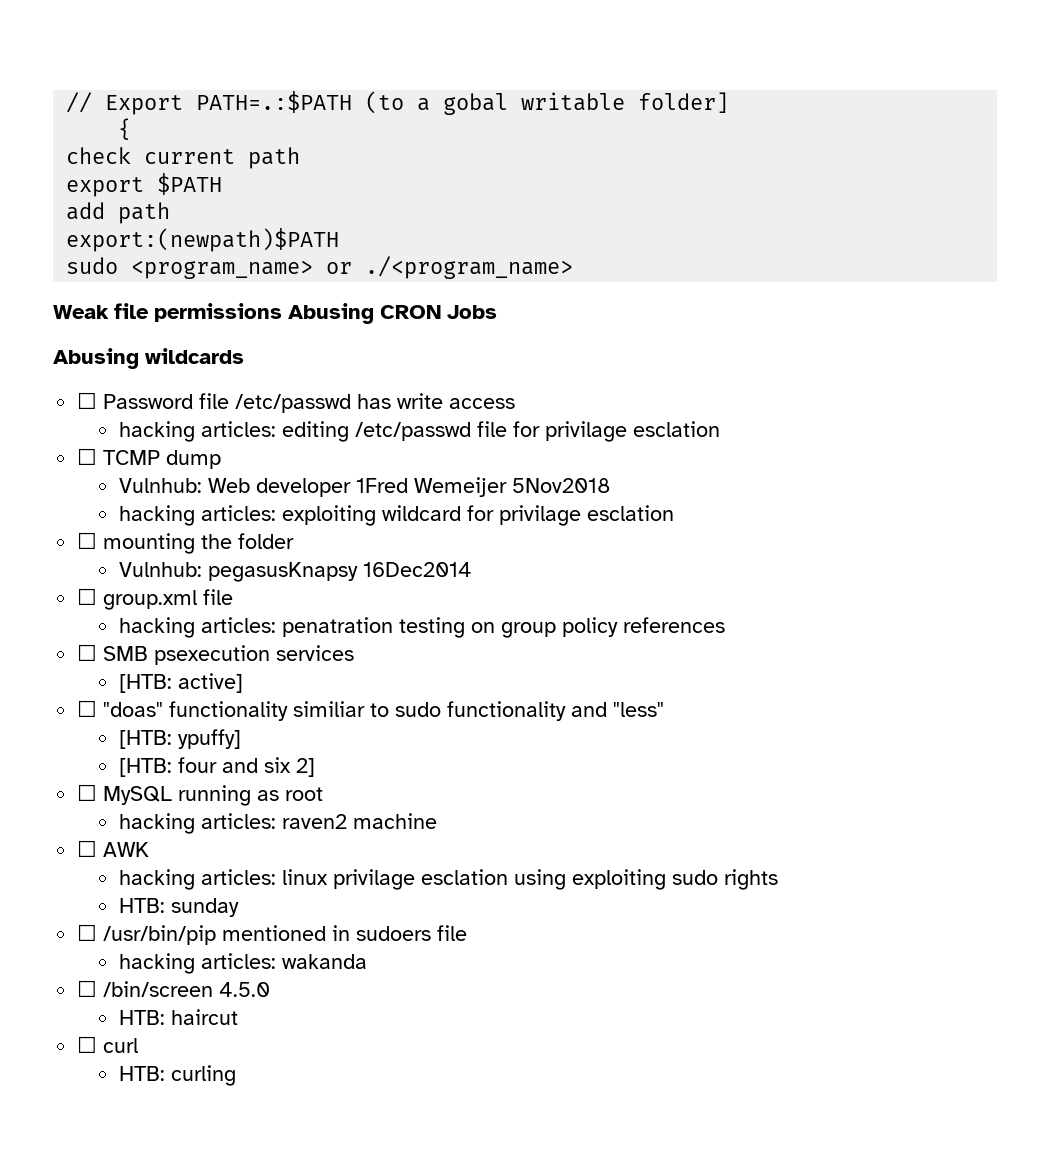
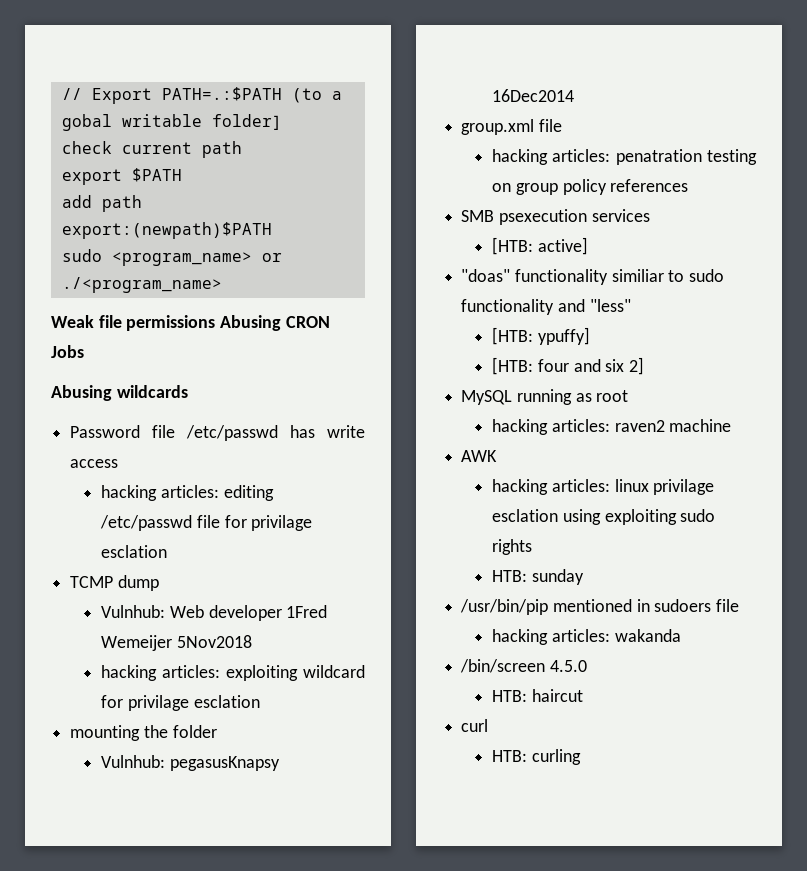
[118,118,132,140] // { -> (282, 122) none
[77,392,98,409] ☐ -> (188, 391) none
[77,448,98,465] ☐ -> (168, 551) none
[77,532,98,549] ☐ -> (260, 701) none
[77,588,98,605] ☐ -> (575, 95) none
[77,644,98,661] ☐ -> (689, 185) none
[77,700,98,717] ☐ -> (588, 246) none
[77,784,98,801] ☐ -> (645, 366) none
[77,840,98,857] ☐ -> (732, 425) none
[77,924,98,941] ☐ -> (584, 577) none
[77,980,98,997] ☐ -> (681, 635) none
[77,1036,98,1053] ☐ -> (583, 695) none

